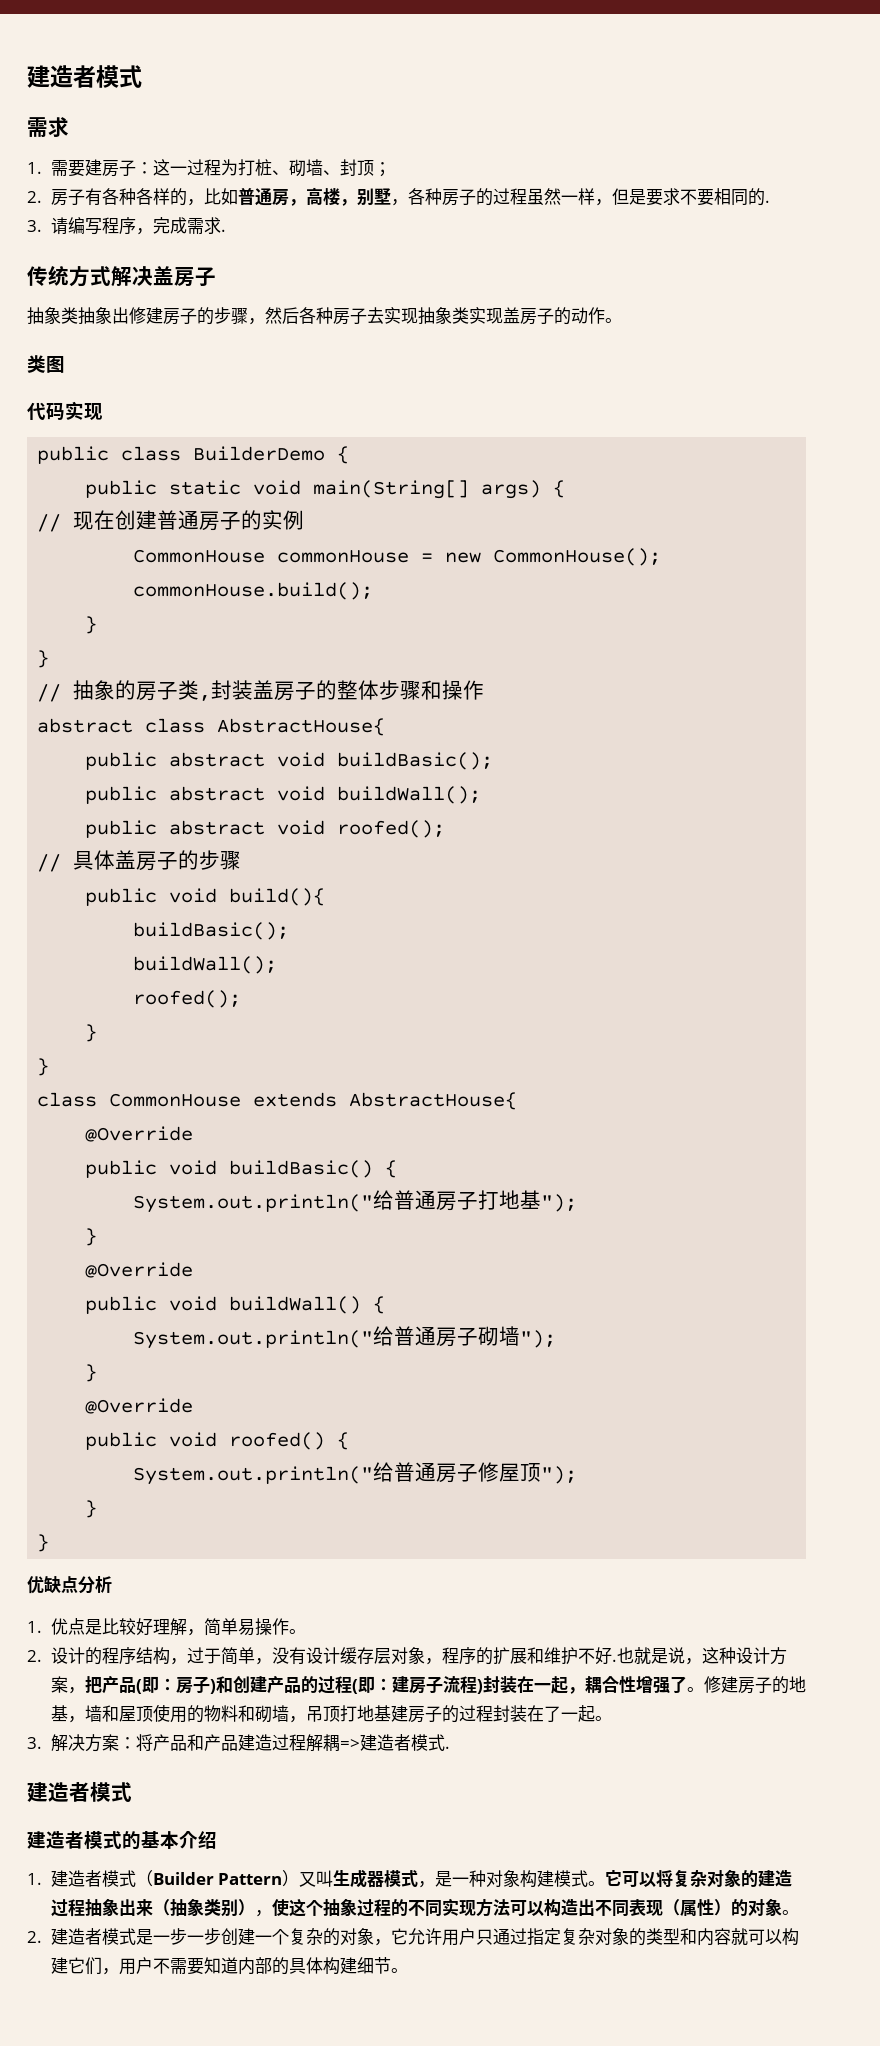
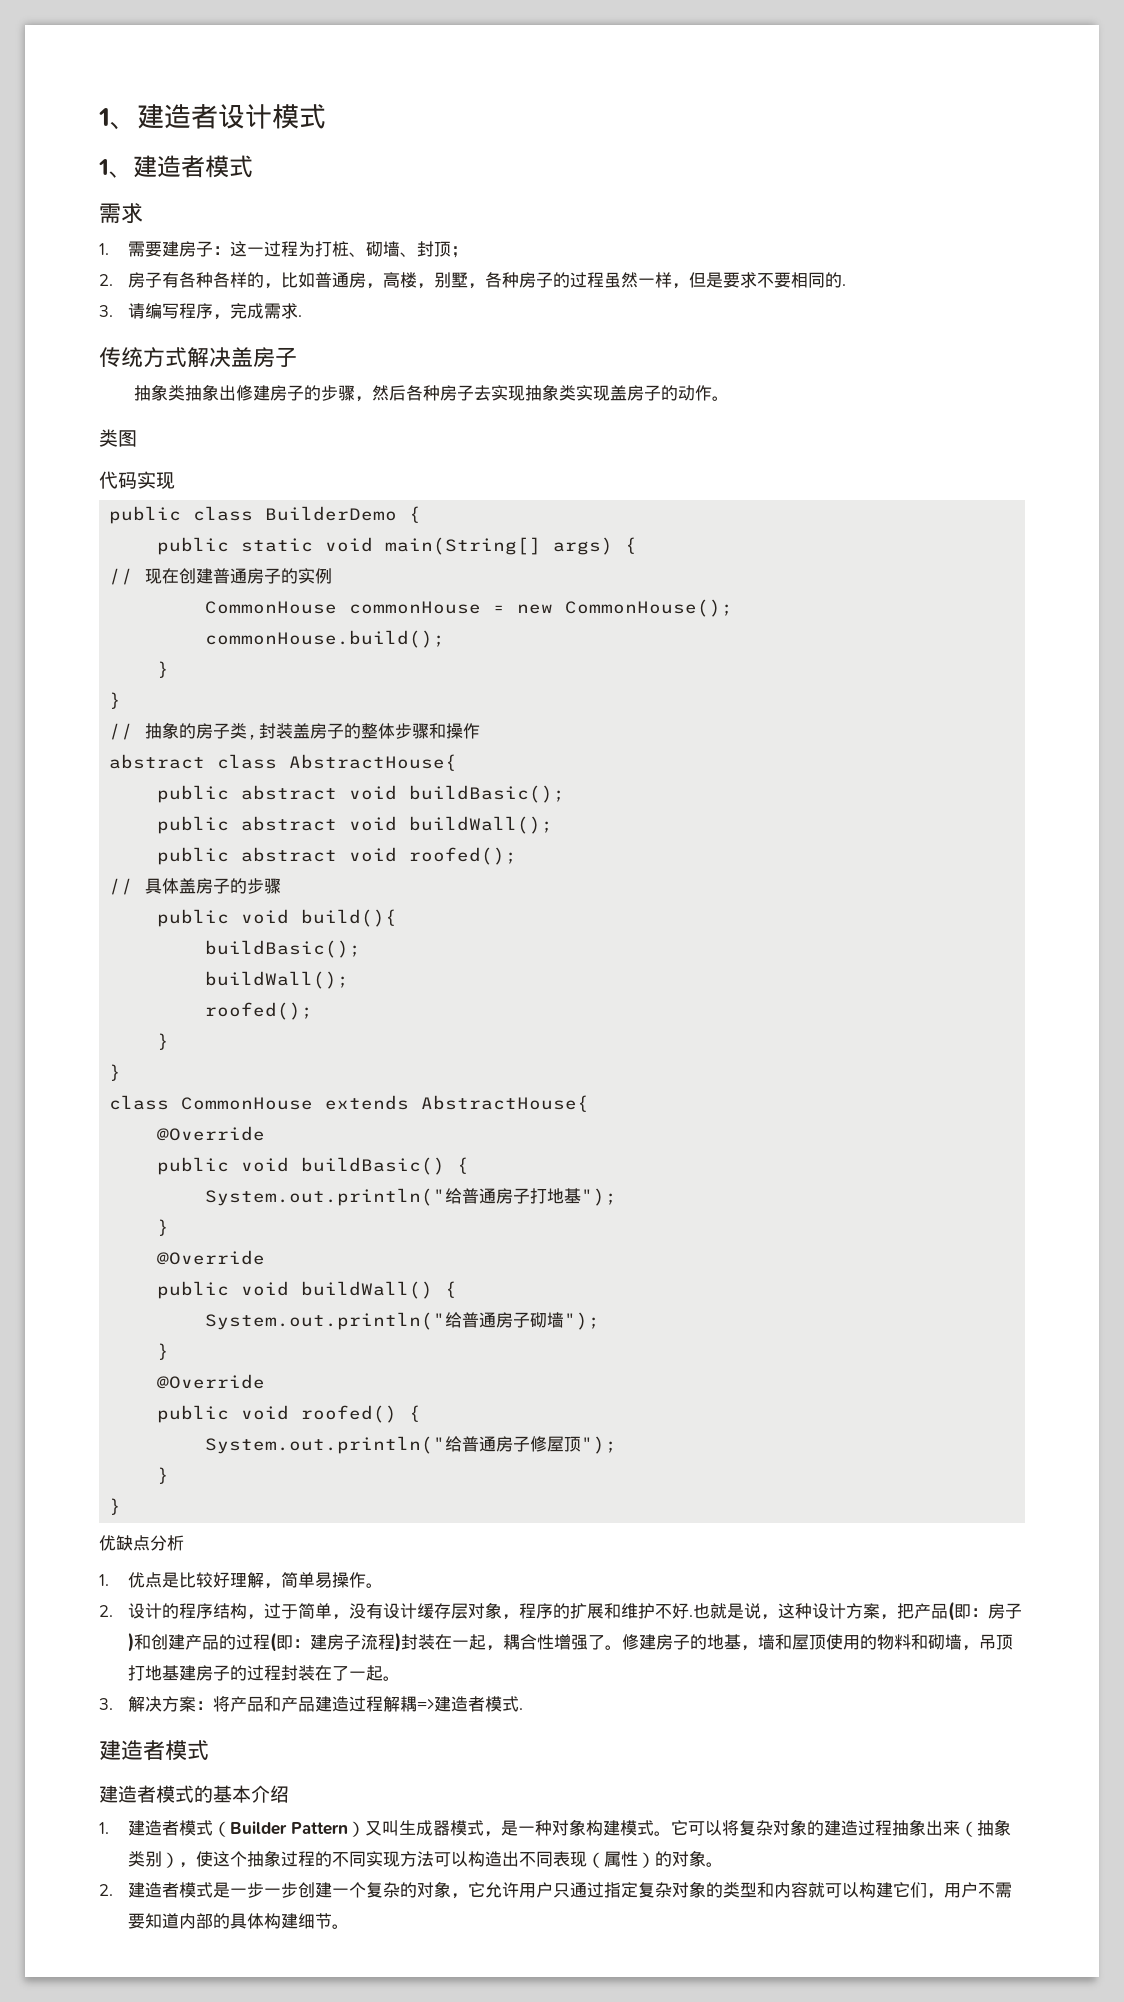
(27, 76) none -> [98,104,326,130] [98,159,133,178] 1、建造者设计模式 // 1、

